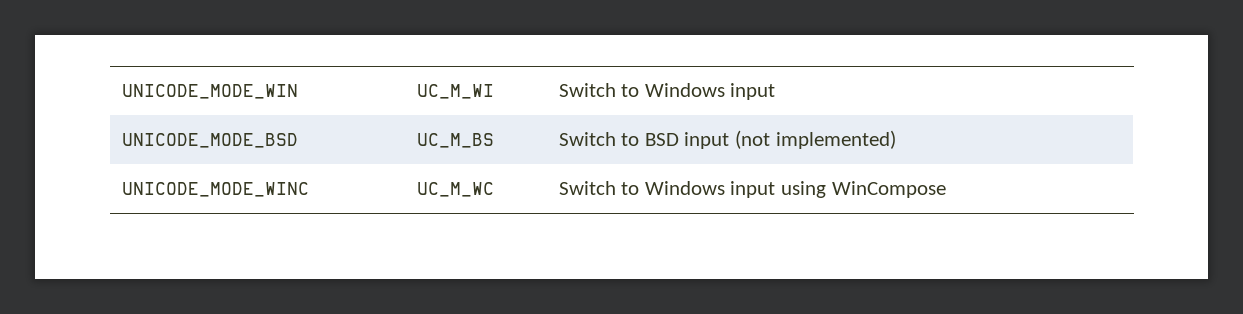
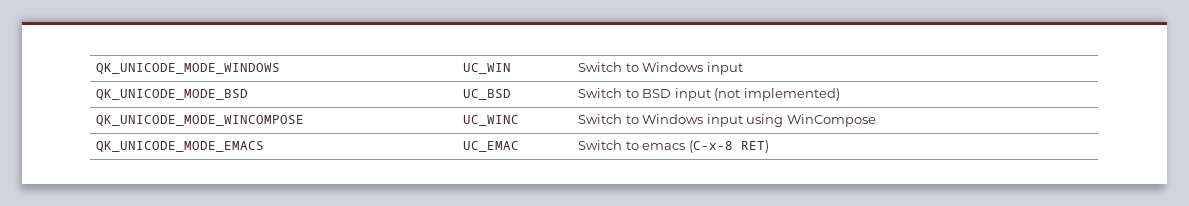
[121,84,298,99] [416,84,494,99] UNICODE_MODE_WIN | UC_M_WI -> [95,63,280,74] [462,63,511,74] QK_UNICODE_MODE_WINDOWS | UC_WIN
[121,133,298,148] [416,133,494,148] UNICODE_MODE_BSD | UC_M_BS -> [95,89,248,100] [462,89,511,100] QK_UNICODE_MODE_BSD | UC_BSD
[121,182,309,197] [416,182,494,197] UNICODE_MODE_WINC | UC_M_WC -> [95,115,304,126] [462,115,519,126] QK_UNICODE_MODE_WINCOMPOSE | UC_WINC
(946, 189) none -> [95,141,264,152] [462,141,519,152] [577,140,769,153] // QK_UNICODE_MODE_EMACS | UC_EMAC | Switch to emacs (C-x-8 RET)

